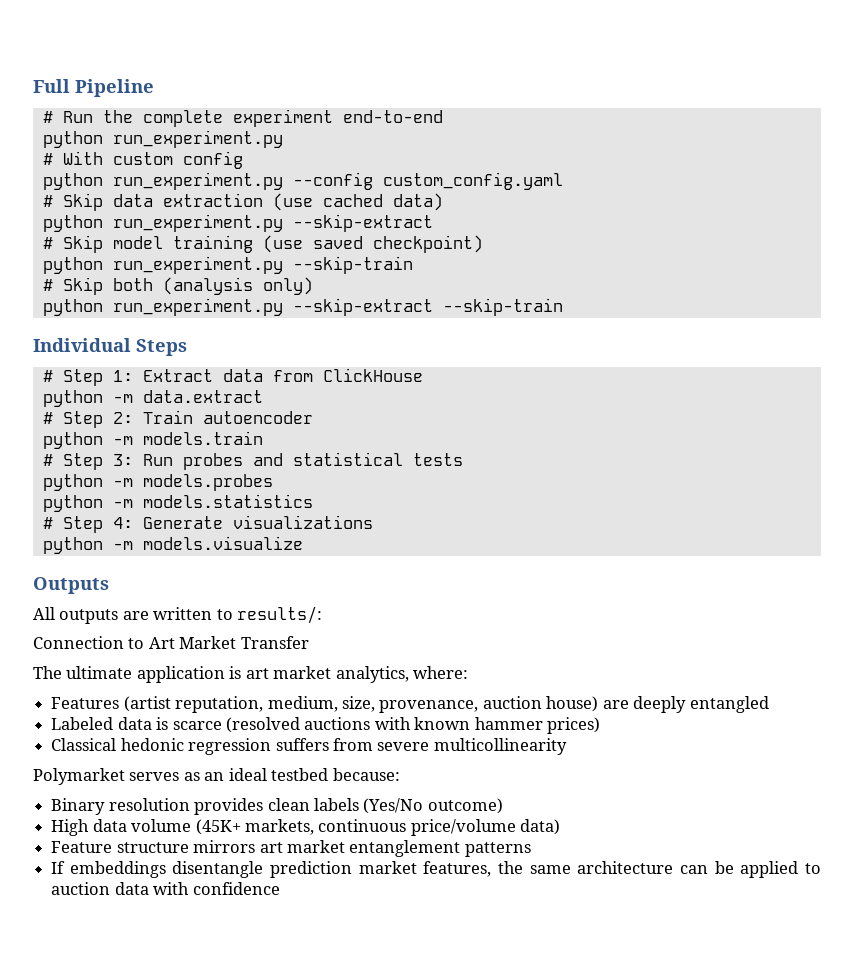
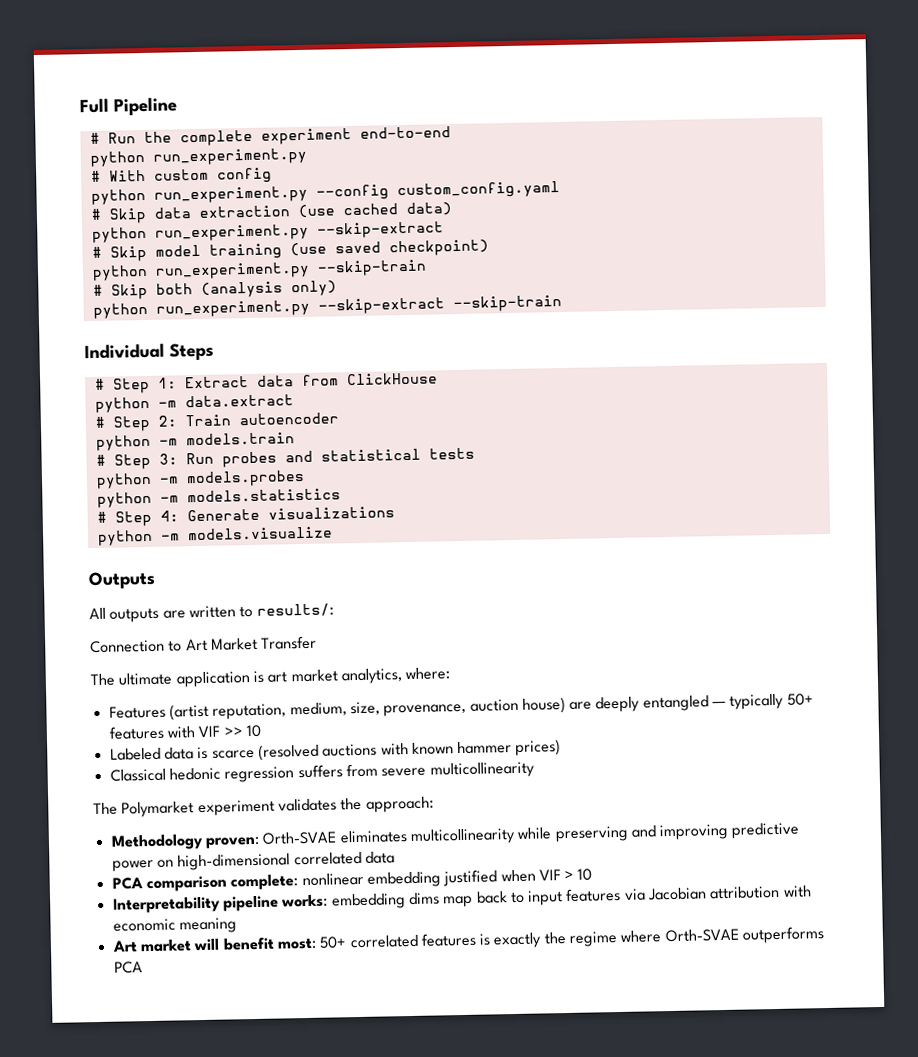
(769, 704) none -> [712,693,814,710] [108,724,261,740] — typically 50+ features with VIF >> 10
[33,768,400,785] [51,798,503,815] [51,819,561,836] [51,840,531,857] [51,861,821,878] [51,882,280,895] Polymarket serves as an ideal testbed because: // Binary resolution provides clean labels (Yes/No outcome) // High data volume (45K+ markets, continuous price/volume data) // Feature structure mirrors art market entanglement patterns // If embeddings disentangle prediction market features, the same architecture can be applied to auction data with confidence -> [93,796,434,818] [110,822,800,851] [111,851,395,872] [111,868,593,893] [112,885,812,914] [112,917,237,934] [111,926,826,953] [113,961,143,974] The Polymarket experiment validates the approach: // Methodology proven: Orth-SVAE eliminates multicollinearity while preserving and improving predictive power on high-dimensional correlated data // PCA comparison complete: nonlinear embedding justified when VIF > 10 // Interpretability pipeline works: embedding dims map back to input features via Jacobian attribution with economic meaning // Art market will benefit most: 50+ correlated features is exactly the regime where Orth-SVAE outperforms PCA

